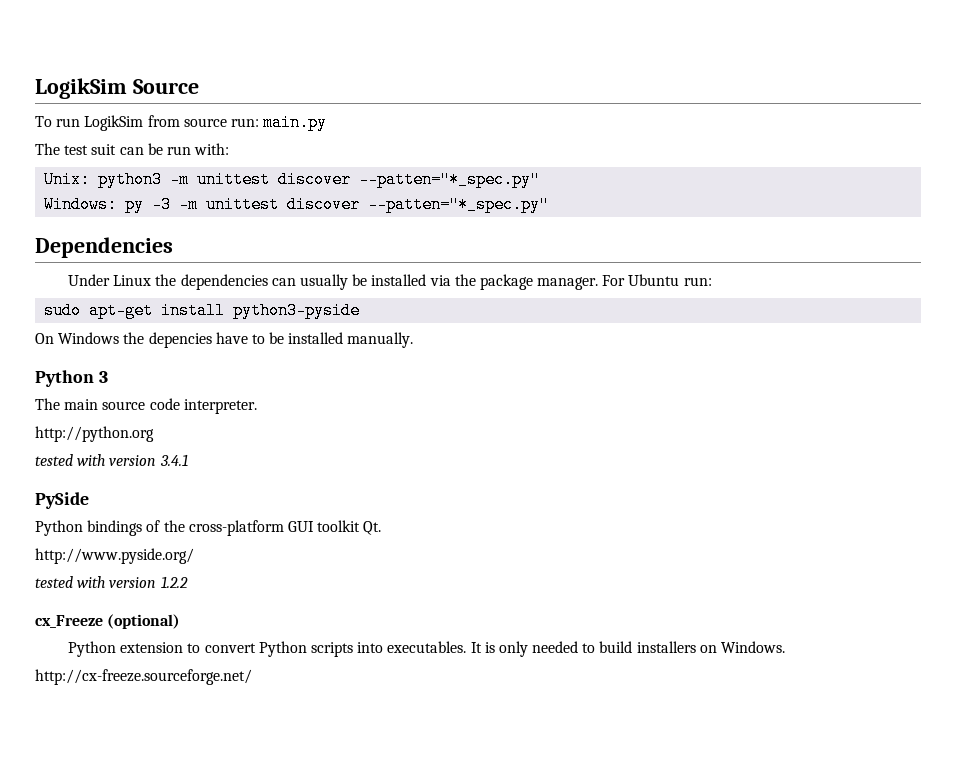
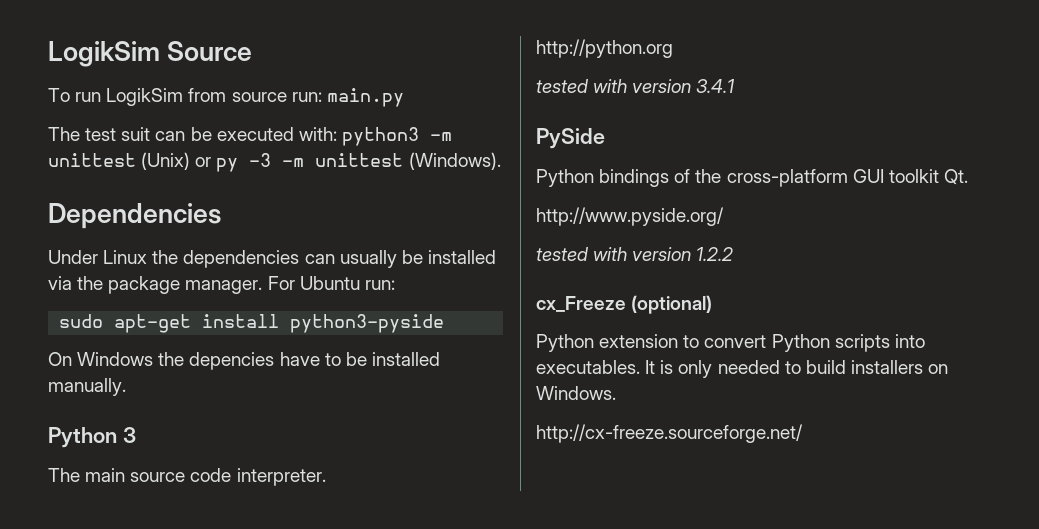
[166,146,191,155] run -> [216,127,294,141] executed
[44,171,91,188] // Unix: -> (337, 134) none
[278,171,541,188] [44,196,118,213] discover --patten="*_spec.py" // Windows: -> [141,152,212,170] (Unix) or
[287,196,550,213] discover --patten="*_spec.py" -> [408,152,501,170] (Windows).

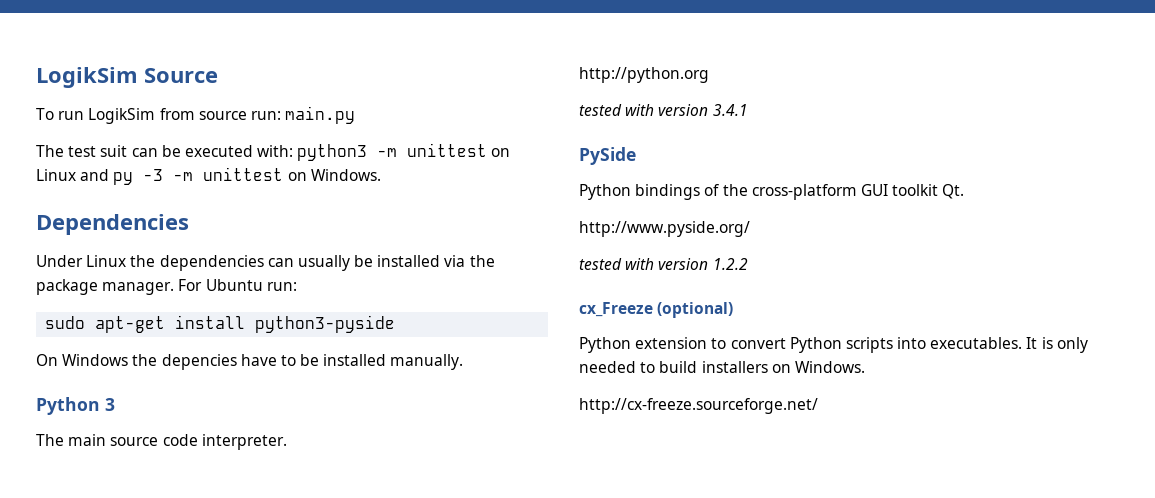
[141,152,212,170] (Unix) or -> [491,148,511,157] [36,169,110,181] on Linux and
[408,152,501,170] (Windows). -> [287,169,381,181] on Windows.

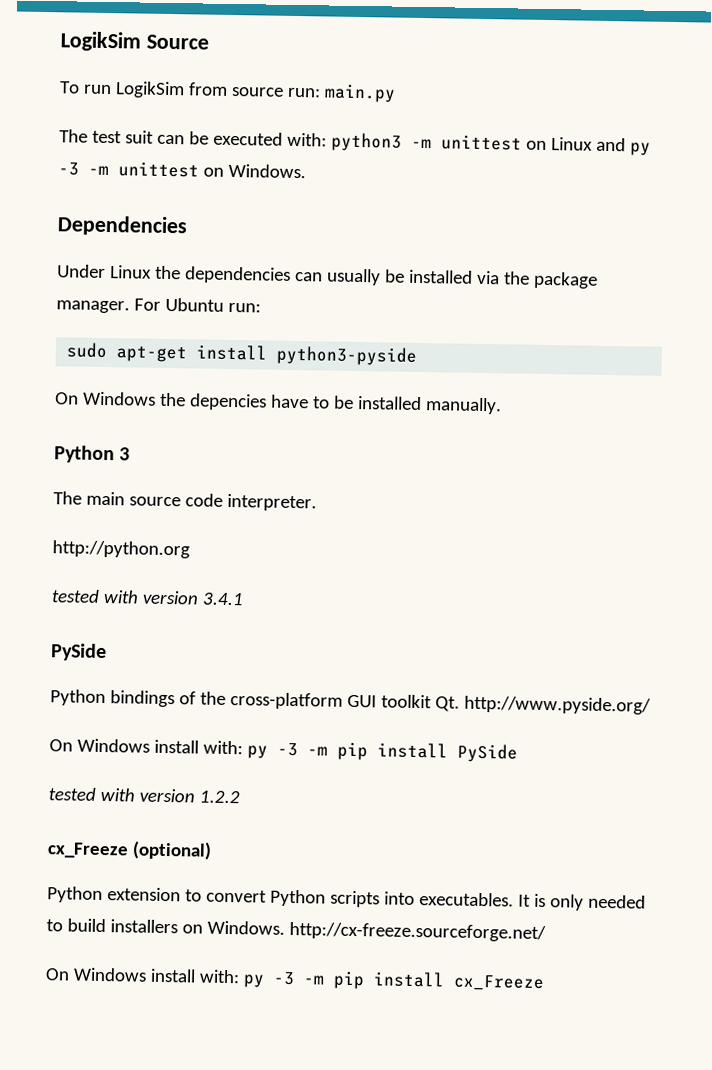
[579,221,750,237] // http://www.pyside.org/ -> [463,695,651,715] [49,738,518,763] http://www.pyside.org/ // On Windows install with: py -3 -m pip install PySide
[579,398,818,414] // http://cx-freeze.sourceforge.net/ -> [288,921,546,943] [45,967,545,992] http://cx-freeze.sourceforge.net/ // On Windows install with: py -3 -m pip install cx_Freeze

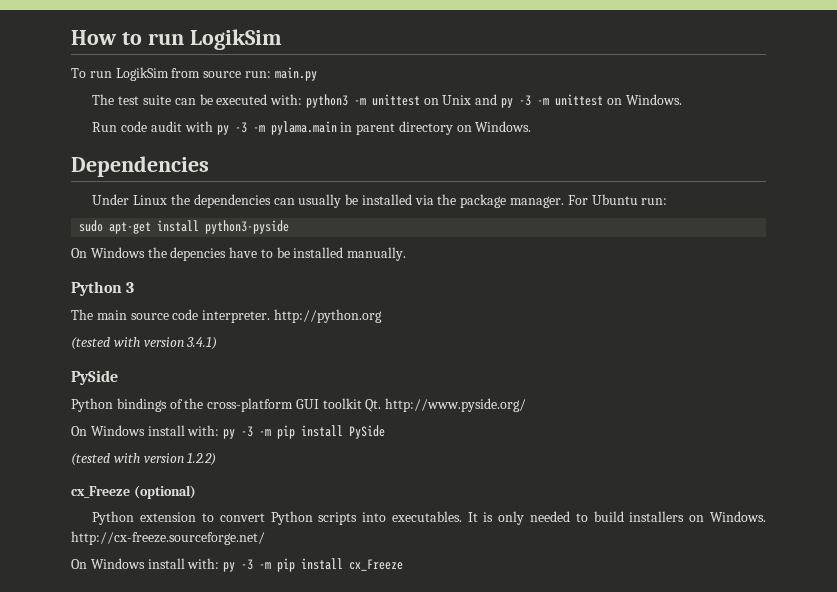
[60,31,209,52] LogikSim Source -> [71,29,282,50] How to run LogikSim
[124,130,154,144] suit -> [142,95,171,105] suite
[550,137,593,151] Linux -> [442,95,472,105] Unix
(306, 171) none -> [92,121,532,135] // Run code audit with py -3 -m pylama.main in parent directory on Windows.
(317, 502) // -> (271, 316) none
[51,589,244,606] tested with version 3.4.1 -> [71,337,218,350] (tested with version 3.4.1)
[48,787,240,804] tested with version 1.2.2 -> [71,453,217,466] (tested with version 1.2.2)

